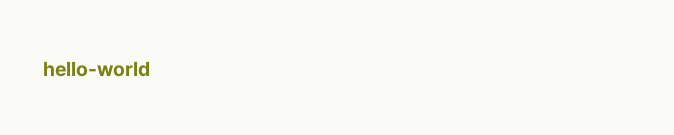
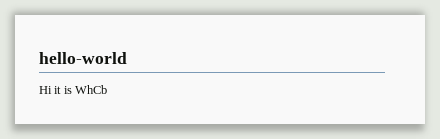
(150, 69) none -> [39,85,108,94] // Hi it is WhCb

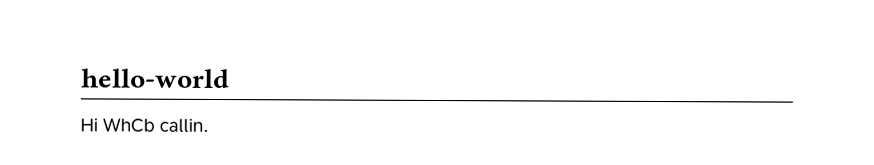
[54,85,108,94] it is WhCb -> [102,117,209,133] WhCb callin.

